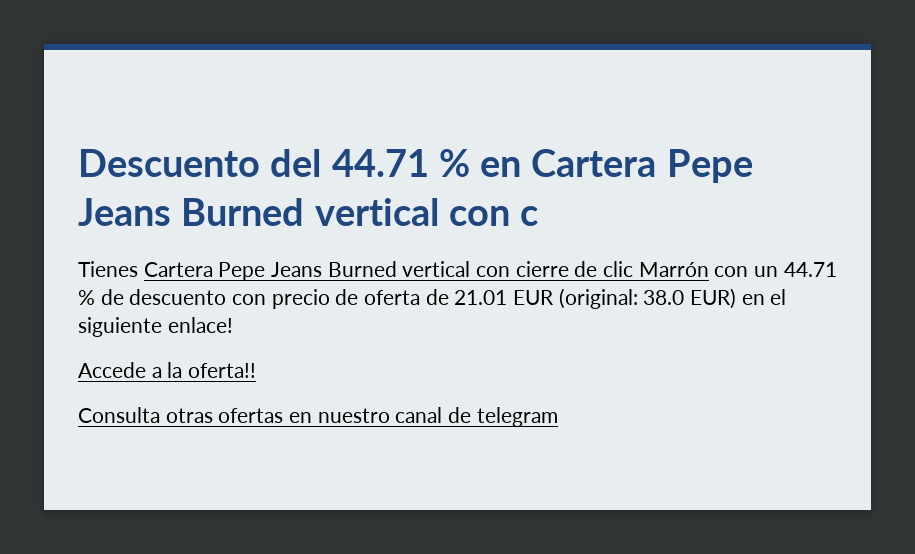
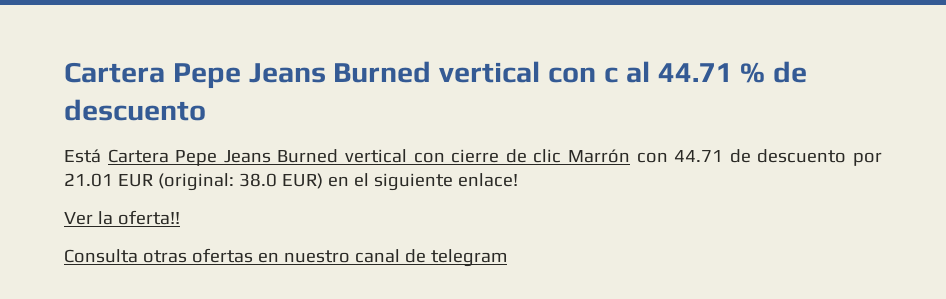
[78,149,522,177] Descuento del 44.71 % en -> (64, 72) none
[78,261,138,277] // Tienes -> [625,61,808,83] [64,99,206,121] [64,149,101,163] al 44.71 % de descuento // Está
[754,262,837,277] [78,289,449,309] un 44.71 % de descuento con precio de oferta de -> [674,149,883,166] 44.71 de descuento por
[78,362,162,378] Accede a -> [64,212,93,225] Ver

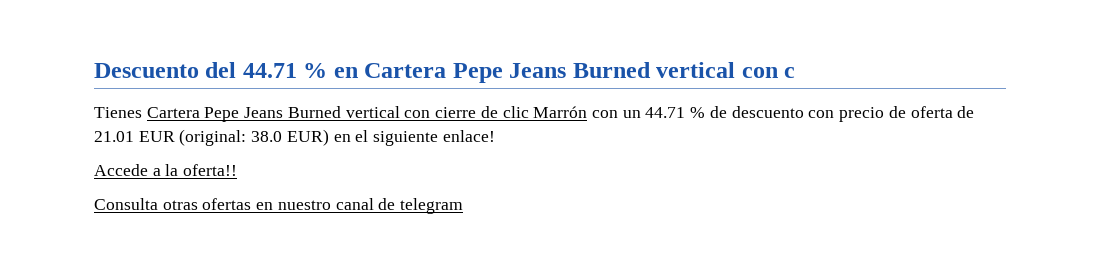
(64, 72) none -> [94,62,358,78] Descuento del 44.71 % en
[625,61,808,83] [64,99,206,121] [64,149,101,163] al 44.71 % de descuento // Está -> [94,107,142,118] // Tienes
[674,149,883,166] 44.71 de descuento por -> [622,106,975,122] un 44.71 % de descuento con precio de oferta de
[64,212,93,225] Ver -> [94,164,161,176] Accede a

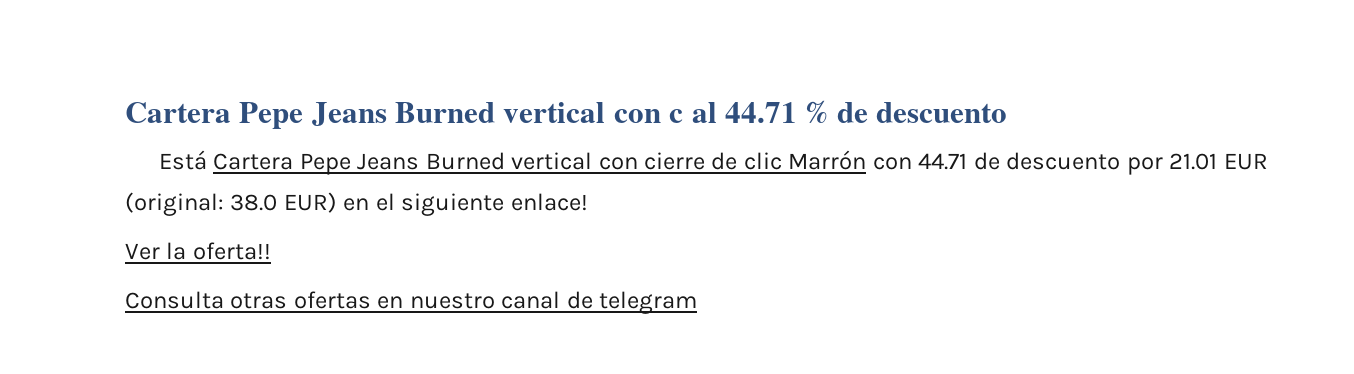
[94,62,358,78] Descuento del 44.71 % en -> (125, 112) none
[94,107,142,118] // Tienes -> [691,100,1008,123] [158,150,207,170] al 44.71 % de descuento // Está
[622,106,975,122] un 44.71 % de descuento con precio de oferta de -> [918,152,1163,175] 44.71 de descuento por
[94,164,161,176] Accede a -> [125,243,160,260] Ver

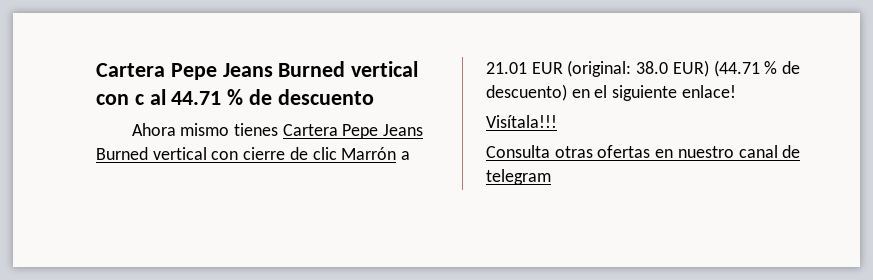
[158,150,207,170] Está -> [131,123,279,136] Ahora mismo tienes
[872,152,1163,175] con 44.71 de descuento por -> [401,151,411,160] a
(337, 202) none -> [713,60,801,77] [486,84,567,101] (44.71 % de descuento)
[125,242,271,260] Ver la oferta!! -> [486,115,557,128] Visítala!!!

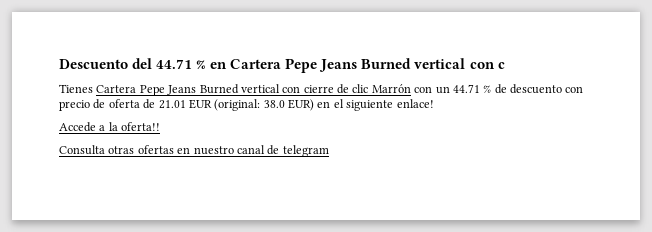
(96, 70) none -> [59,58,228,69] Descuento del 44.71 % en
[149,89,374,105] [131,123,279,136] al 44.71 % de descuento // Ahora mismo tienes -> [59,84,93,93] // Tienes
[401,151,411,160] a -> [414,84,584,94] [59,99,156,111] con un 44.71 % de descuento con precio de oferta de
[713,60,801,77] [486,84,567,101] (44.71 % de descuento) -> (314, 105) none
[486,115,557,128] Visítala!!! -> [59,122,161,132] Accede a la oferta!!

